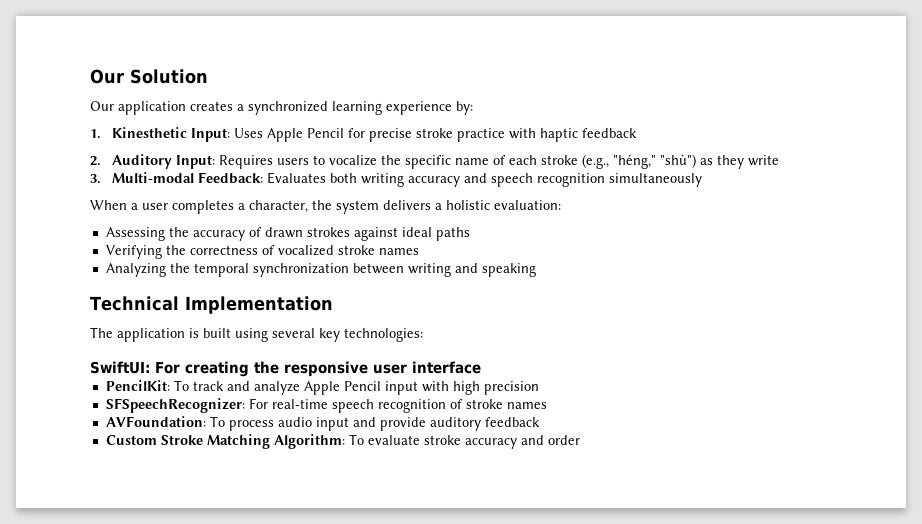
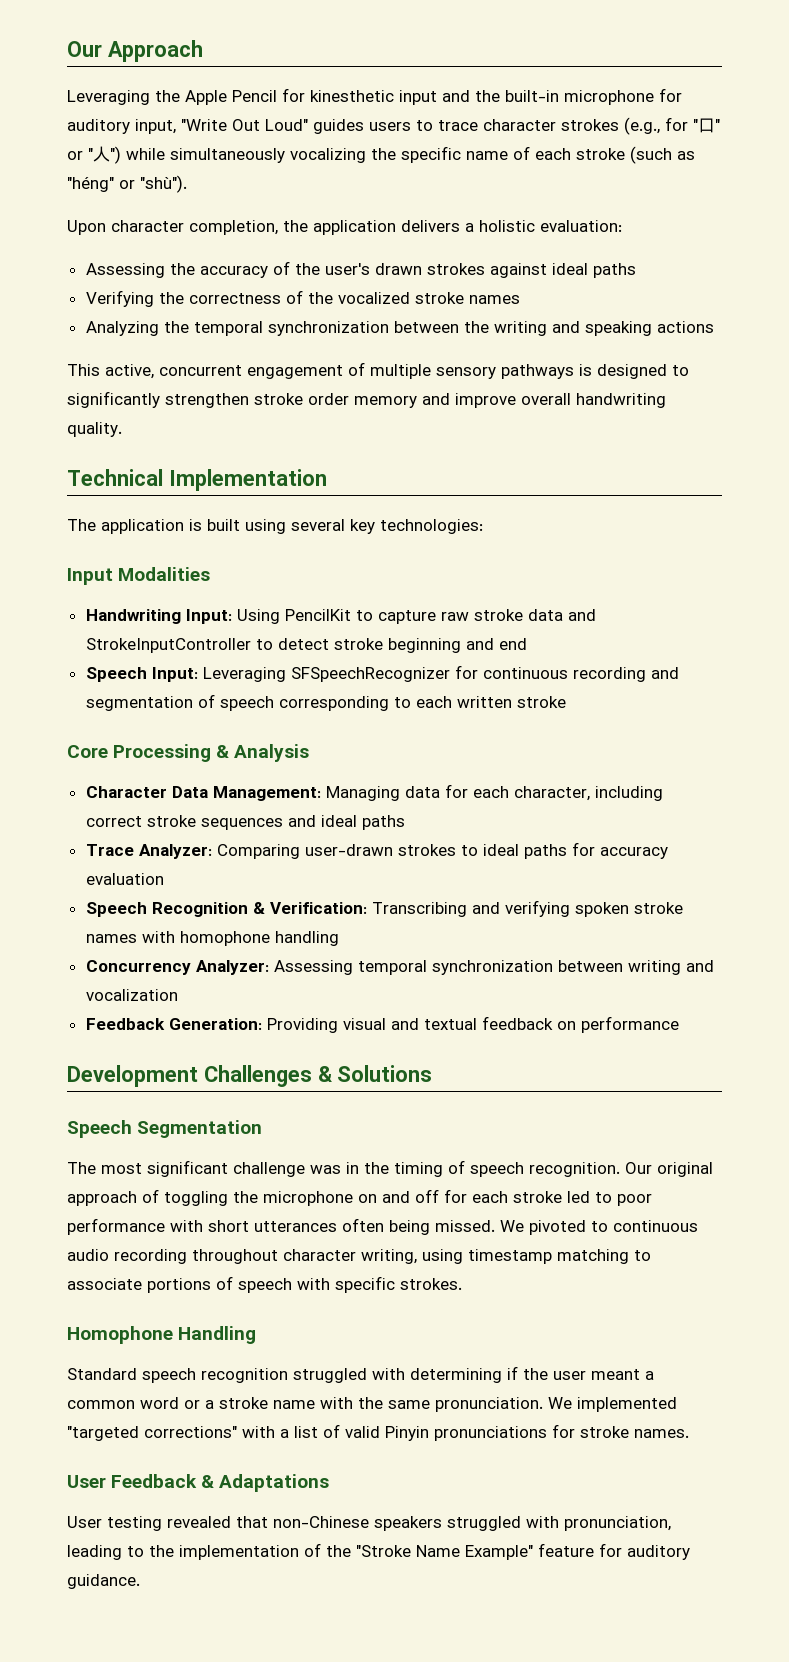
[90,69,208,84] [90,101,473,115] [90,127,638,142] [90,154,378,169] Our Solution // Our application creates a synchronized learning experience by: // 1. Kinesthetic Input: Uses Apple Pencil for precise stroke practice with haptic feedback // 2. Auditory Input: Requires users to vocalize -> [67,40,203,62] [67,88,682,105] [67,117,720,135] [67,146,366,164] Our Approach // Leveraging the Apple Pencil for kinesthetic input and the built-in microphone for auditory input, "Write Out Loud" guides users to trace character strokes (e.g., for "口" or "人") while simultaneously vocalizing
[582,154,780,169] [90,172,703,187] [90,200,379,214] (e.g., "héng," "shù") as they write // 3. Multi-modal Feedback: Evaluates both writing accuracy and speech recognition simultaneously // When a user completes a character, the system -> [630,146,695,164] [67,175,187,193] [67,220,396,235] (such as "héng" or "shù"). // Upon character completion, the application
(262, 232) none -> [294,263,370,275] the user's
(275, 250) none -> [307,292,333,304] the
(404, 268) none -> [463,321,489,333] the
(536, 270) none -> [656,321,714,333] [67,362,689,379] [67,391,666,408] [67,422,122,437] actions // This active, concurrent engagement of multiple sensory pathways is designed to significantly strengthen stroke order memory and improve overall handwriting quality.
[90,361,481,377] [105,380,539,395] [105,398,547,413] [105,416,540,431] [105,434,580,449] SwiftUI: For creating the responsive user interface // PencilKit: To track and analyze Apple Pencil input with high precision // SFSpeechRecognizer: For real-time speech recognition of stroke names // AVFoundation: To process audio input and provide auditory feedback // Custom Stroke Matching Algorithm: To evaluate stroke accuracy and order -> [67,567,211,585] [85,609,596,624] [85,638,527,653] [85,665,679,682] [85,694,566,711] [67,744,310,762] [85,784,663,801] [85,815,405,830] [85,842,668,859] [85,873,164,885] [85,900,683,917] [85,931,339,946] [85,960,714,975] [85,989,178,1001] [85,1016,679,1033] [67,1065,433,1087] [67,1120,263,1138] [67,1160,713,1177] [67,1189,652,1206] [67,1218,698,1235] [67,1249,651,1264] [67,1276,462,1293] [67,1326,257,1344] [67,1366,654,1383] [67,1397,677,1412] [67,1424,689,1441] [67,1474,330,1492] [67,1516,671,1531] [67,1543,690,1560] [67,1574,140,1589] Input Modalities // Handwriting Input: Using PencilKit to capture raw stroke data and StrokeInputController to detect stroke beginning and end // Speech Input: Leveraging SFSpeechRecognizer for continuous recording and segmentation of speech corresponding to each written stroke // Core Processing & Analysis // Character Data Management: Managing data for each character, including correct stroke sequences and ideal paths // Trace Analyzer: Comparing user-drawn strokes to ideal paths for accuracy evaluation // Speech Recognition & Verification: Transcribing and verifying spoken stroke names with homophone handling // Concurrency Analyzer: Assessing temporal synchronization between writing and vocalization // Feedback Generation: Providing visual and textual feedback on performance // Development Challenges & Solutions // Speech Segmentation // The most significant challenge was in the timing of speech recognition. Our original approach of toggling the microphone on and off for each stroke led to poor performance with short utterances often being missed. We pivoted to continuous audio recording throughout character writing, using timestamp matching to associate portions of speech with specific strokes. // Homophone Handling // Standard speech recognition struggled with determining if the user meant a common word or a stroke name with the same pronunciation. We implemented "targeted corrections" with a list of valid Pinyin pronunciations for stroke names. // User Feedback & Adaptations // User testing revealed that non-Chinese speakers struggled with pronunciation, leading to the implementation of the "Stroke Name Example" feature for auditory guidance.

